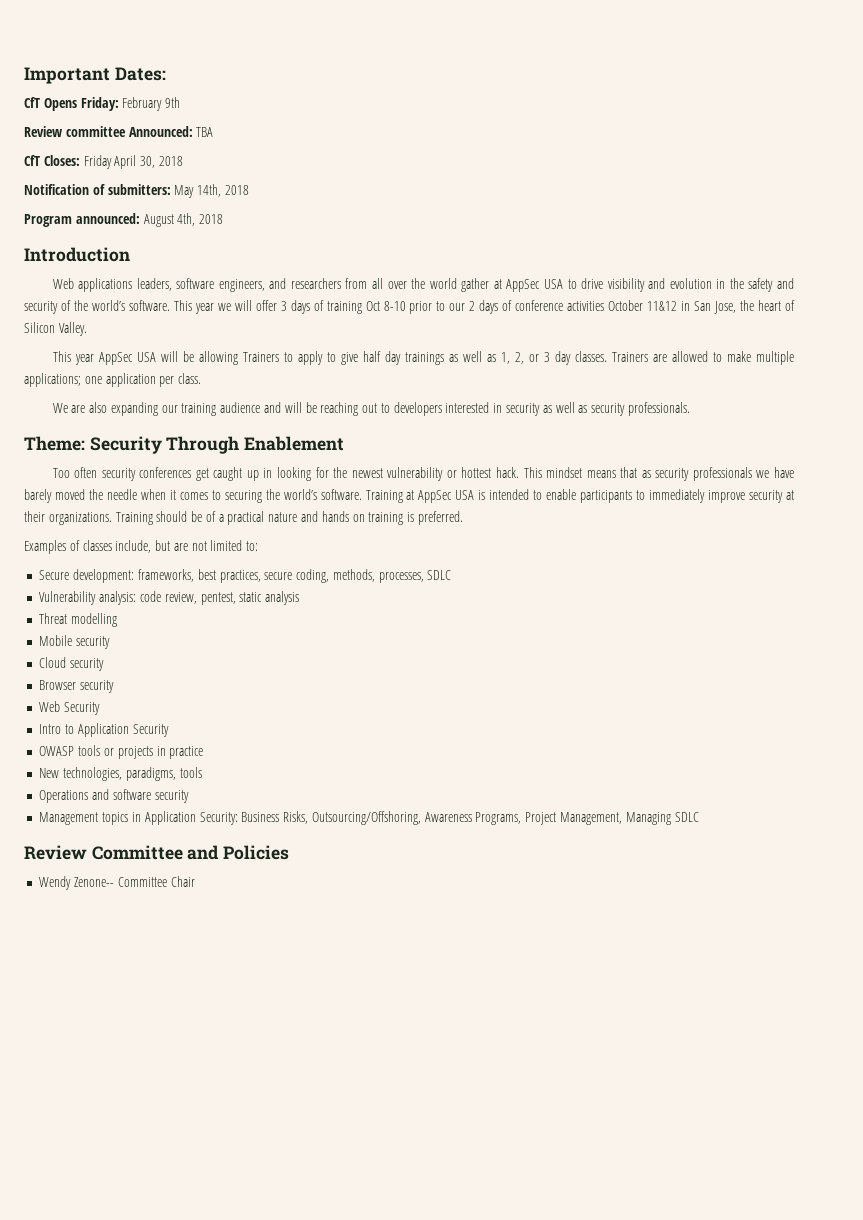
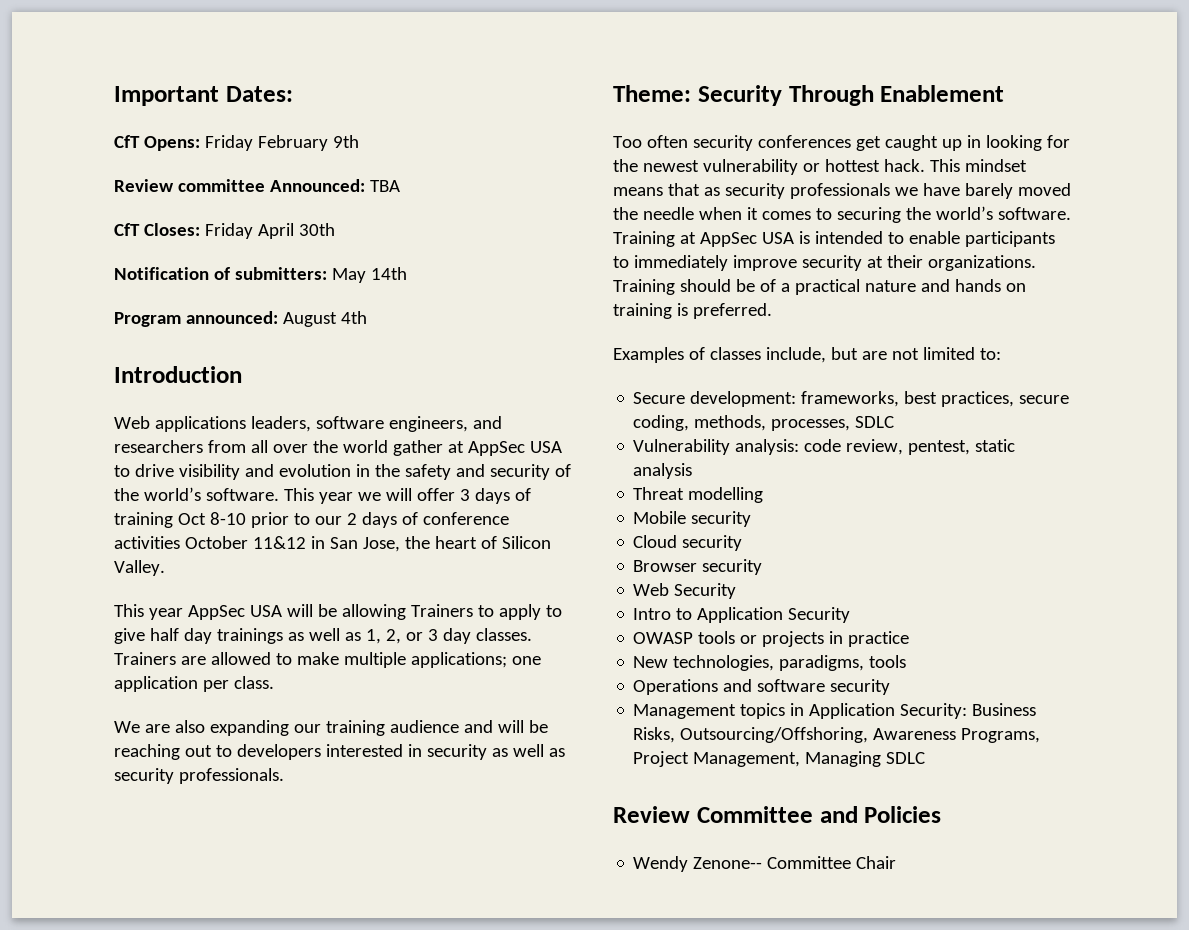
[43,97,119,111] Opens Friday: -> [143,135,253,151] Opens: Friday
[140,156,183,168] 30, 2018 -> [298,223,335,236] 30th
[197,184,249,197] 14th, 2018 -> [370,267,407,280] 14th
[177,213,224,226] 4th, 2018 -> [340,311,367,324] 4th

